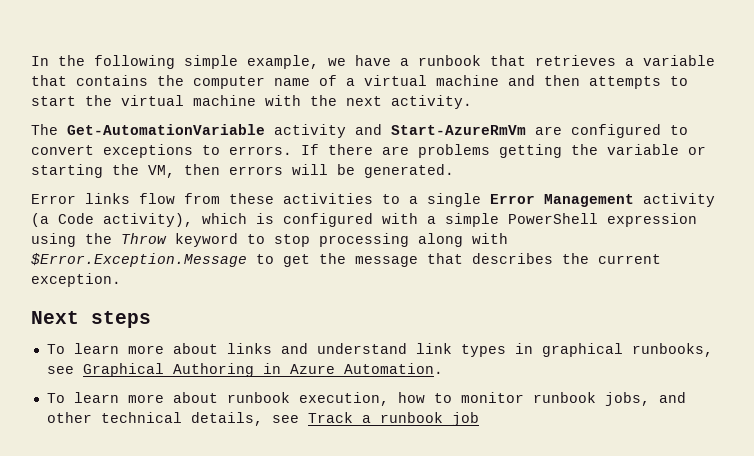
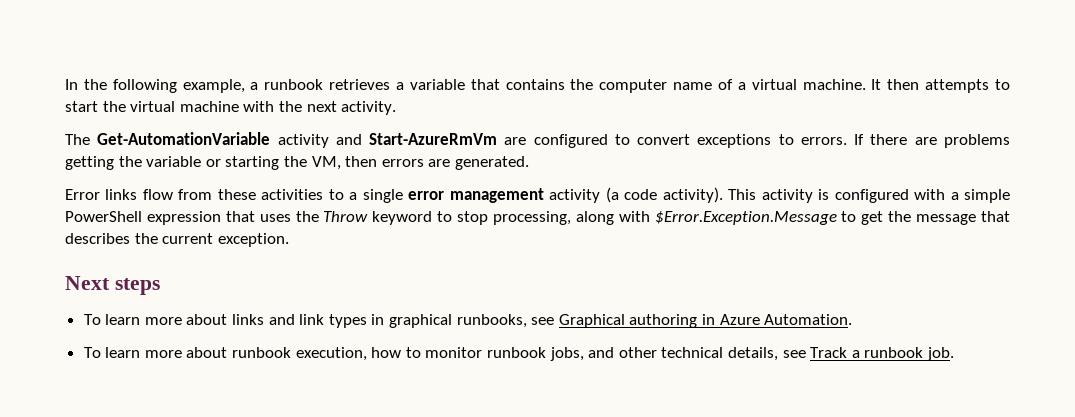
[184,55,526,69] simple example, we have a runbook that -> [182,79,324,93] example, a runbook
[436,75,535,86] machine and -> [802,79,882,90] machine. It
[292,164,355,175] will be -> [428,159,451,167] are
[490,193,715,207] [31,213,247,227] Error Management activity (a Code activity), which -> [408,187,813,203] error management activity (a code activity). This activity
[31,233,76,247] using -> [225,211,291,222] that uses
[319,233,409,247] processing -> [492,211,571,225] processing,
[316,343,407,354] understand -> (295, 319) none
[172,363,254,377] Authoring -> [629,314,698,328] authoring
[451,412,479,426] job -> [926,347,954,361] job.

